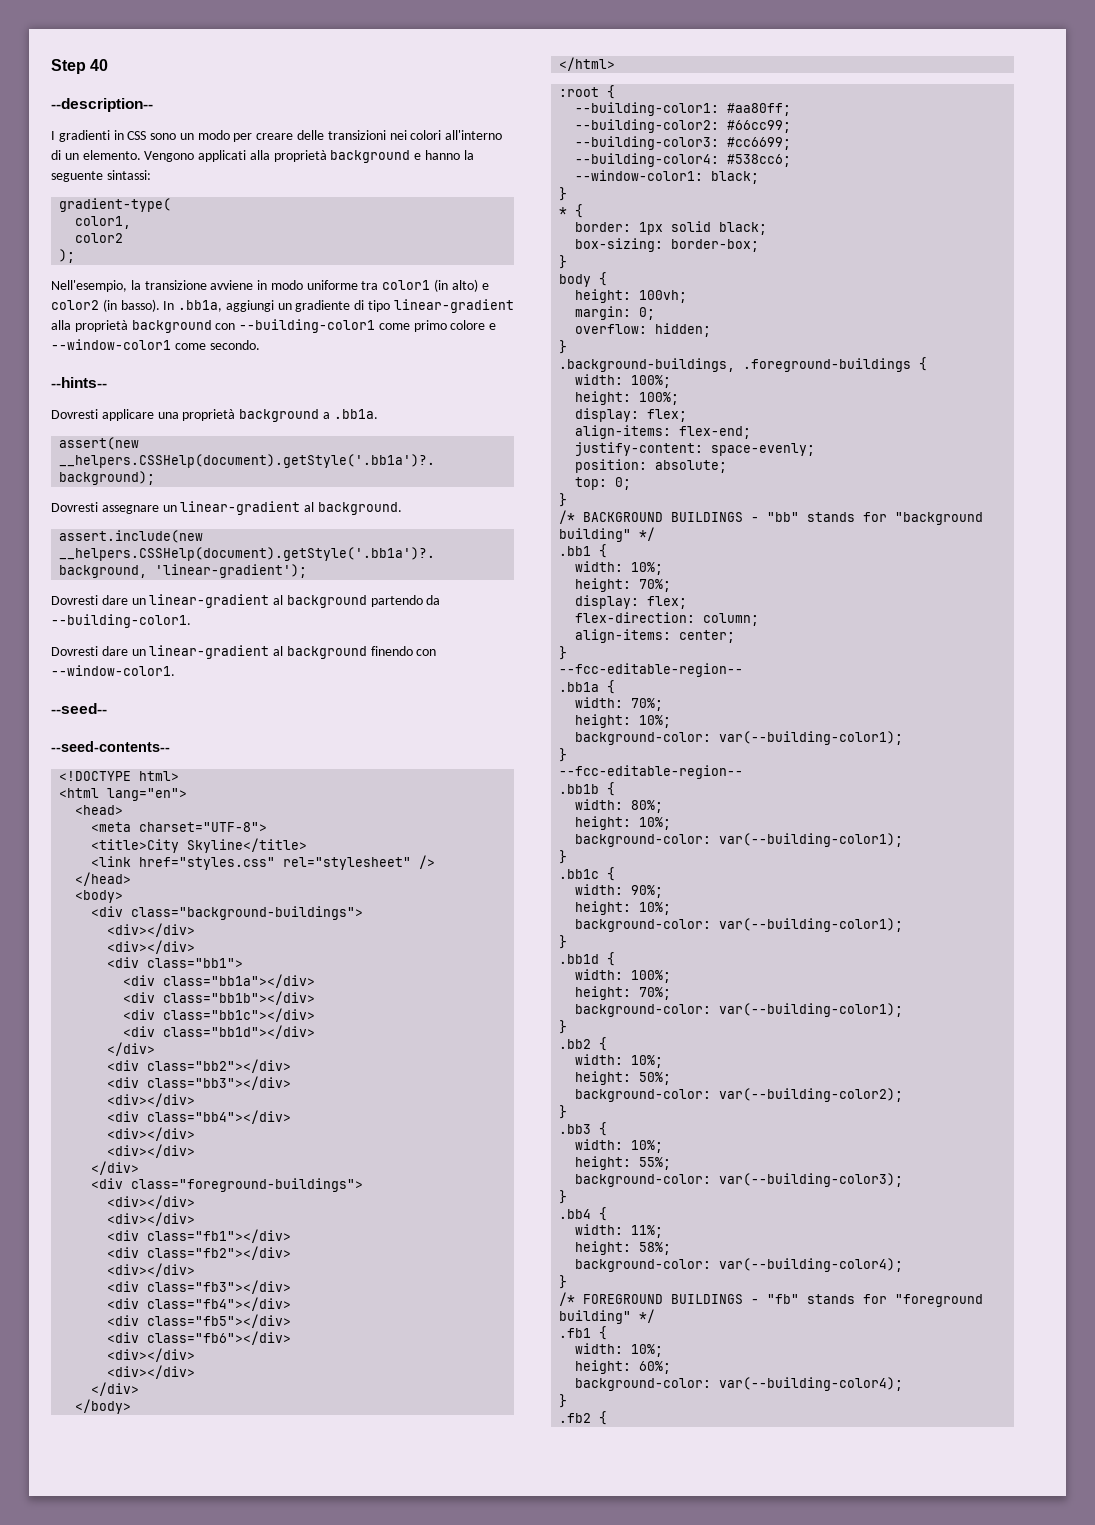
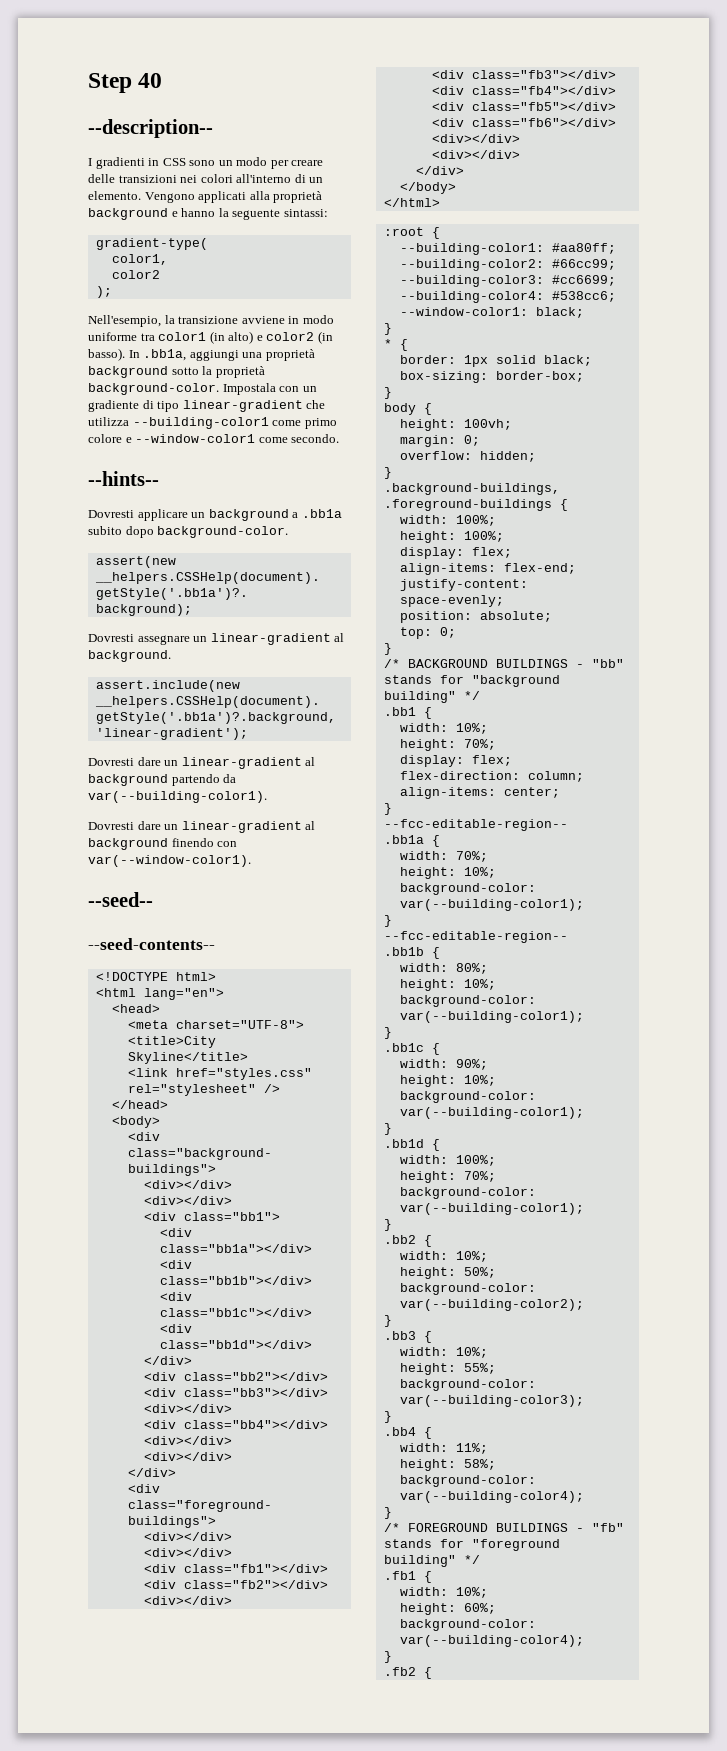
(274, 306) none -> [242,349,315,361] [88,366,265,378] [88,383,300,395] una proprietà background sotto la proprietà background-color. Impostala con
[51,320,236,333] alla proprietà background con -> [306,400,326,409] [88,417,129,426] che utilizza
[157,409,378,422] una proprietà background a .bb1a. -> [191,509,342,521] [88,526,289,538] un background a .bb1a subito dopo background-color.
[51,614,191,628] --building-color1. -> [88,791,267,803] var(--building-color1).
[51,665,175,676] --window-color1. -> [88,855,251,867] var(--window-color1).

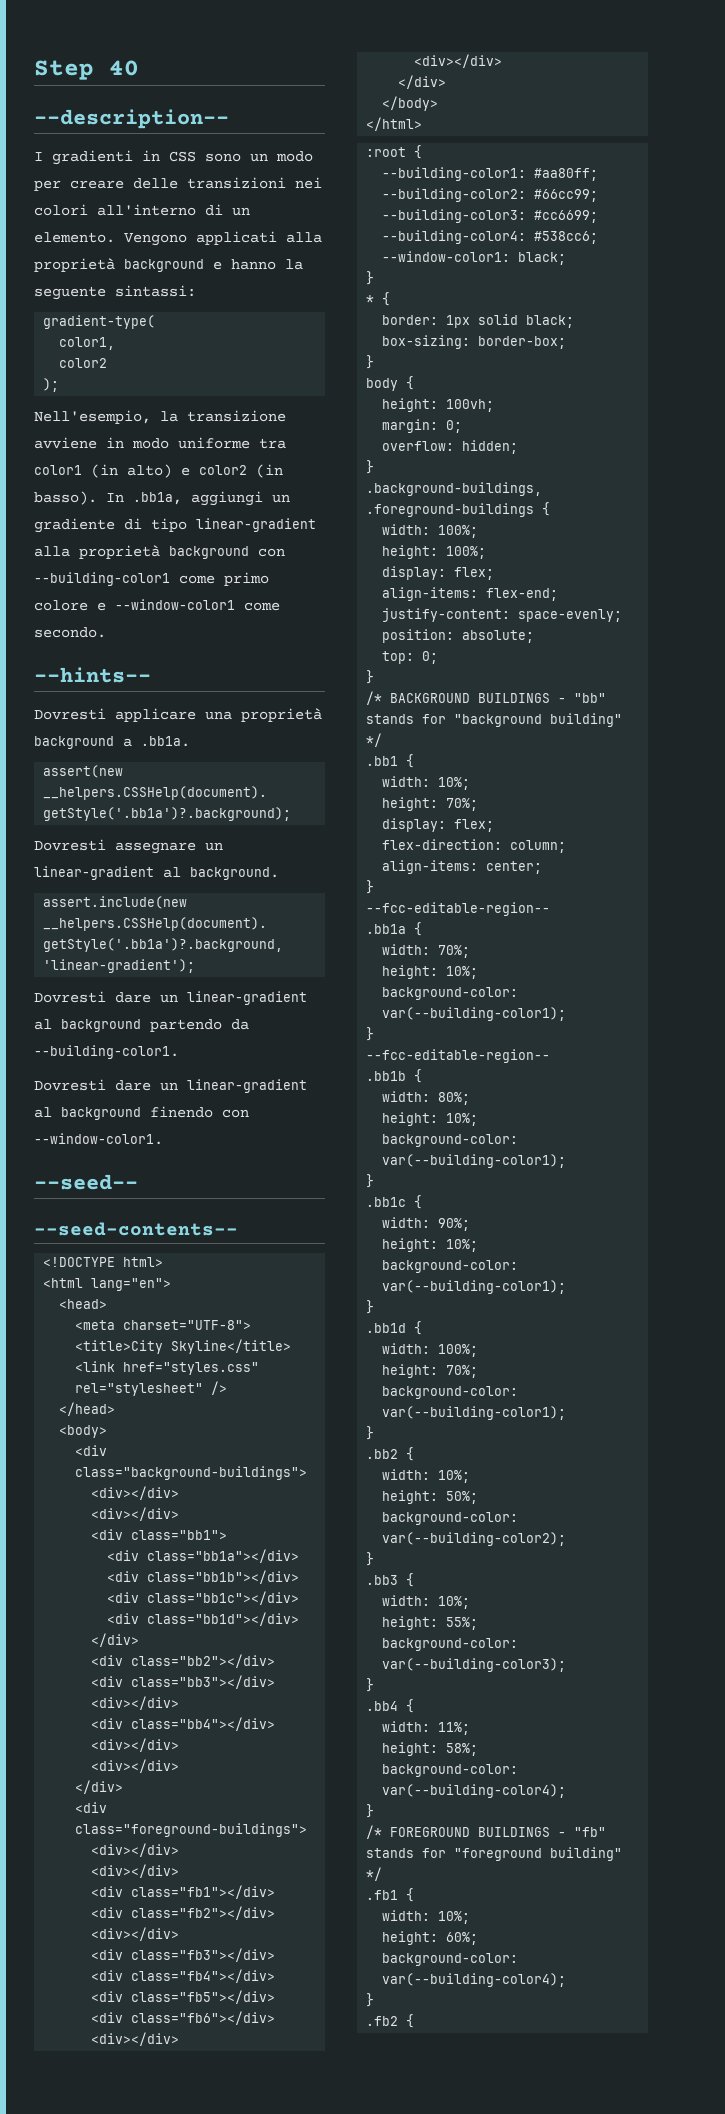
[242,349,315,361] [88,366,265,378] [88,383,300,395] una proprietà background sotto la proprietà background-color. Impostala con -> (263, 498) none
[306,400,326,409] [88,417,129,426] che utilizza -> [34,545,285,559] alla proprietà background con
[191,509,342,521] [88,526,289,538] un background a .bb1a subito dopo background-color. -> [205,708,322,722] [34,736,190,749] una proprietà background a .bb1a.
[88,791,267,803] var(--building-color1). -> [34,1045,179,1059] --building-color1.
[88,855,251,867] var(--window-color1). -> [34,1133,163,1145] --window-color1.

